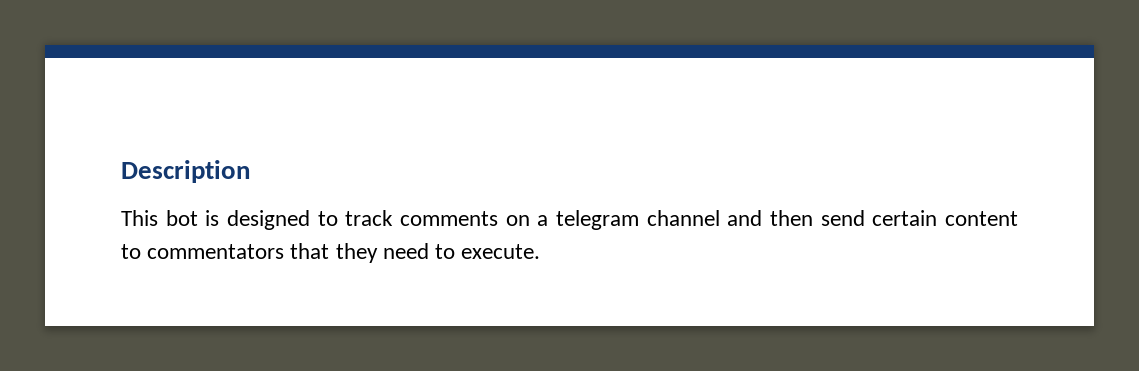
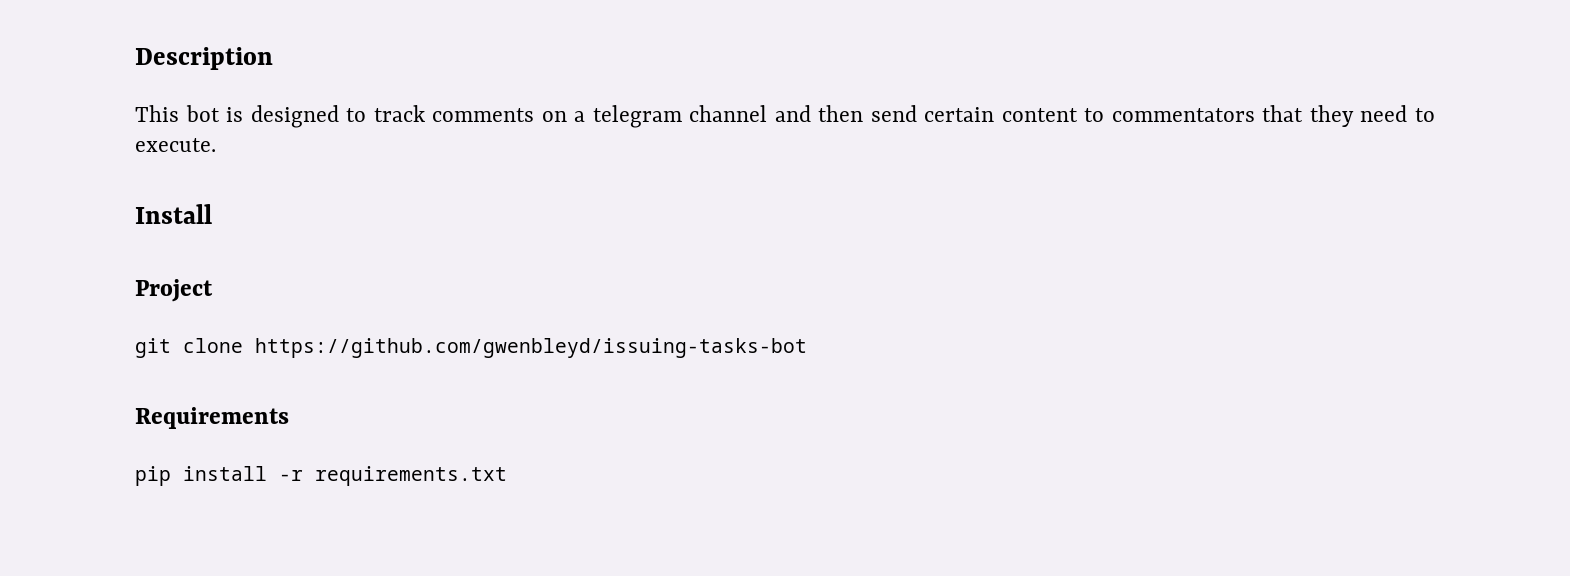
(541, 251) none -> [135,204,212,224] [135,279,213,302] [135,338,807,358] [135,407,289,429] [135,466,507,486] // Install // Project // git clone https://github.com/gwenbleyd/issuing-tasks-bot // Requirements // pip install -r requirements.txt

